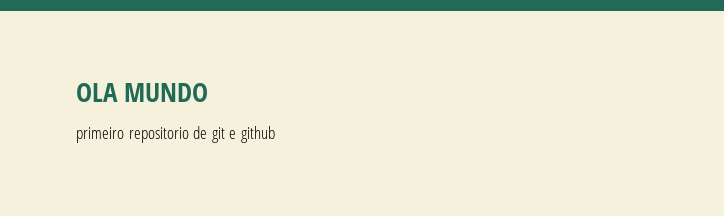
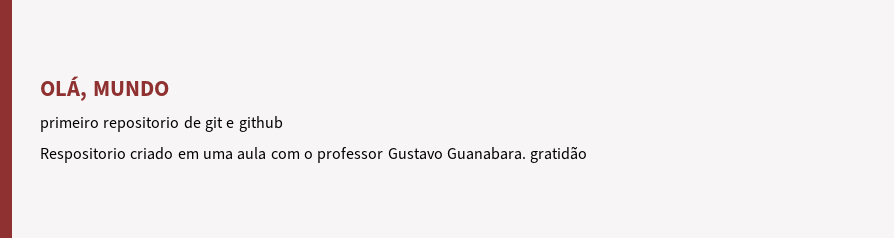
[76,83,118,102] OLA -> [40,76,87,101] OLÁ,
(275, 134) none -> [40,146,588,163] // Respositorio criado em uma aula com o professor Gustavo Guanabara. gratidão

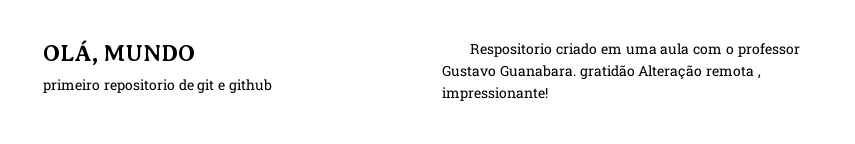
(588, 154) none -> [638,65,761,80] [442,87,548,101] Alteração remota , impressionante!

